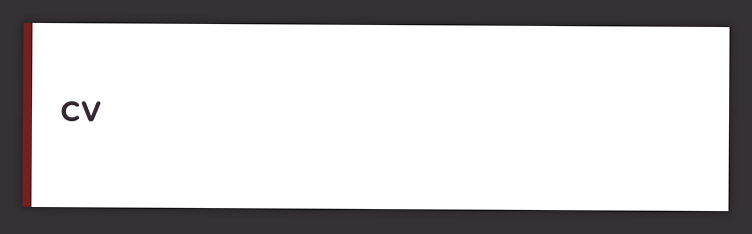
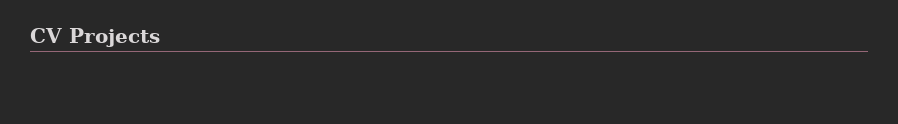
(102, 111) none -> [69,28,160,47] Projects

